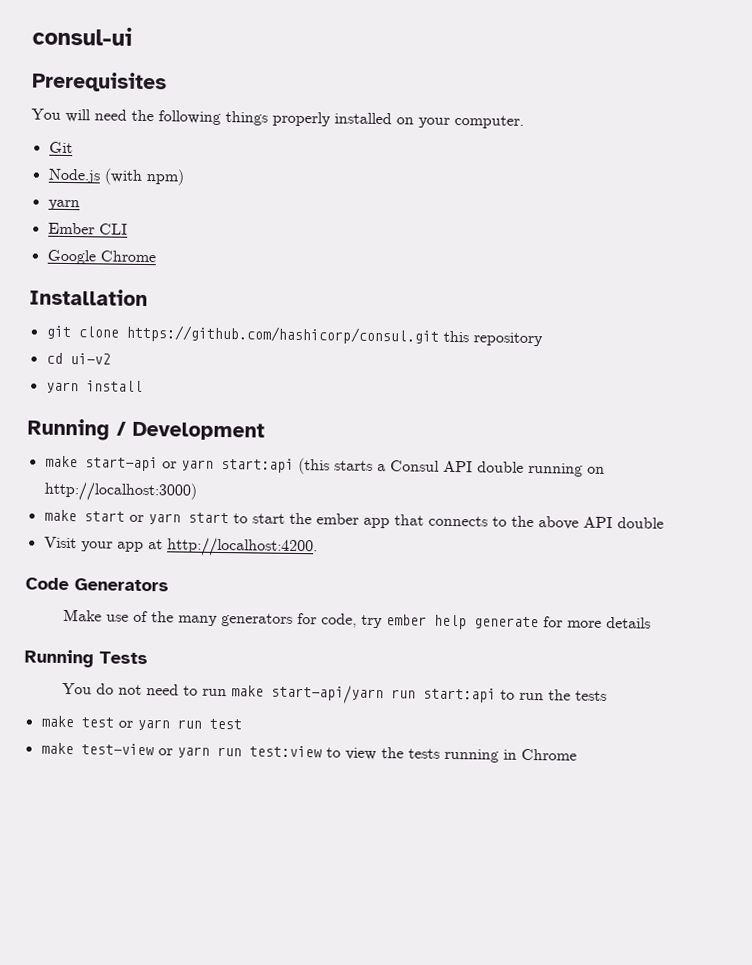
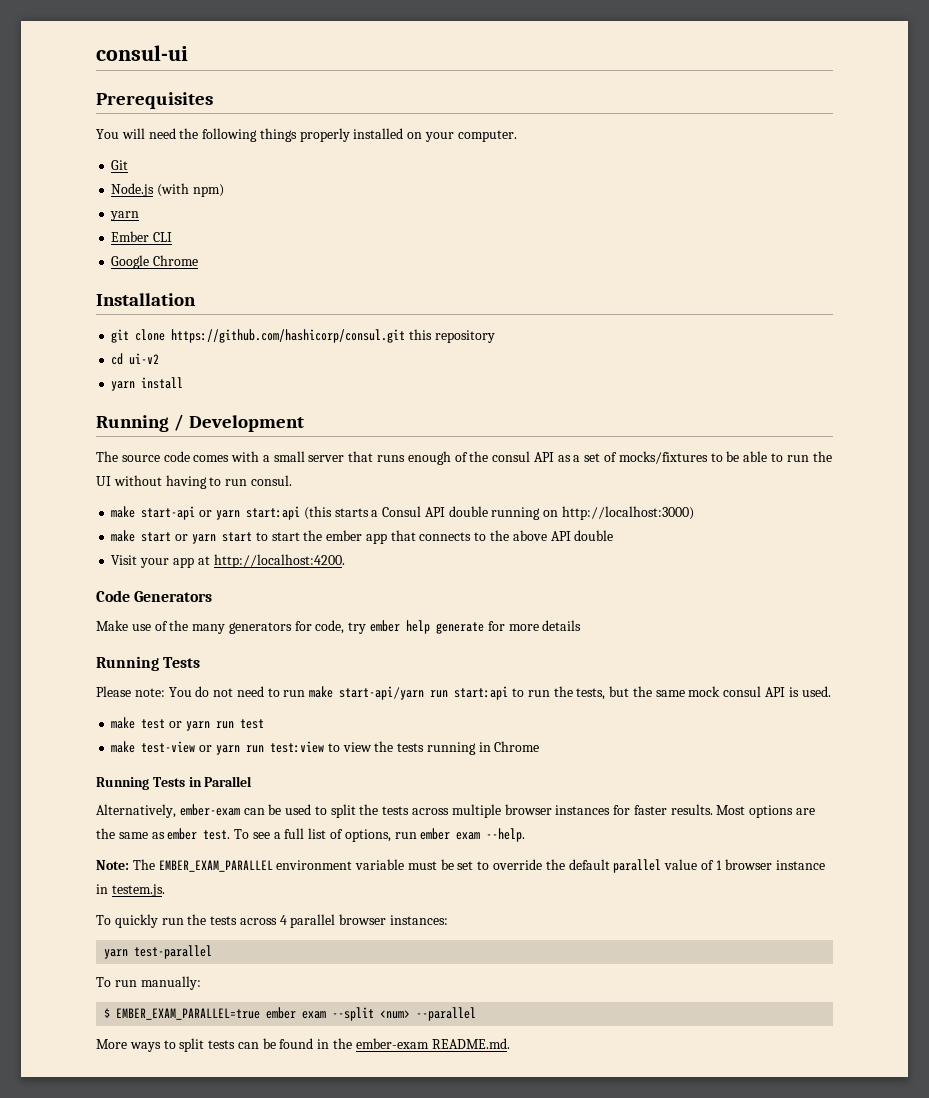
(265, 431) none -> [96,451,832,465] [96,475,292,489] // The source code comes with a small server that runs enough of the consul API as a set of mocks/fixtures to be able to run the UI without having to run consul.
(148, 658) none -> [96,686,165,697] Please note:
[574,690,607,701] tests -> [576,686,831,700] tests, but the same mock consul API is used.
(577, 754) none -> [96,776,253,790] [96,804,816,818] [96,828,526,842] [96,859,826,873] [96,884,165,897] [96,914,449,928] [104,945,213,959] [96,976,201,990] [104,1007,477,1021] [96,1038,510,1052] // Running Tests in Parallel // Alternatively, ember-exam can be used to split the tests across multiple browser instances for faster results. Most options are the same as ember test. To see a full list of options, run ember exam --help. // Note: The EMBER_EXAM_PARALLEL environment variable must be set to override the default parallel value of 1 browser instance in testem.js. // To quickly run the tests across 4 parallel browser instances: // yarn test-parallel // To run manually: // $ EMBER_EXAM_PARALLEL=true ember exam --split <num> --parallel // More ways to split tests can be found in the ember-exam README.md.

